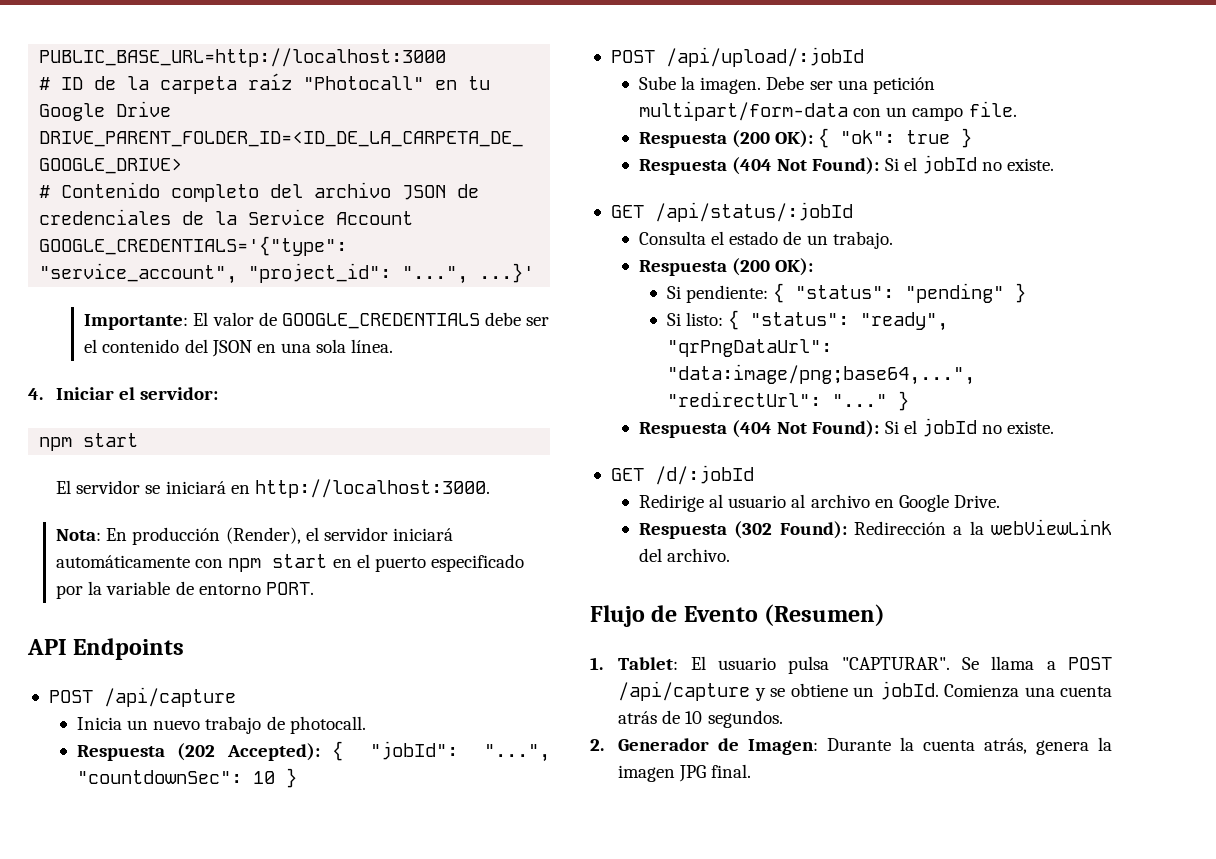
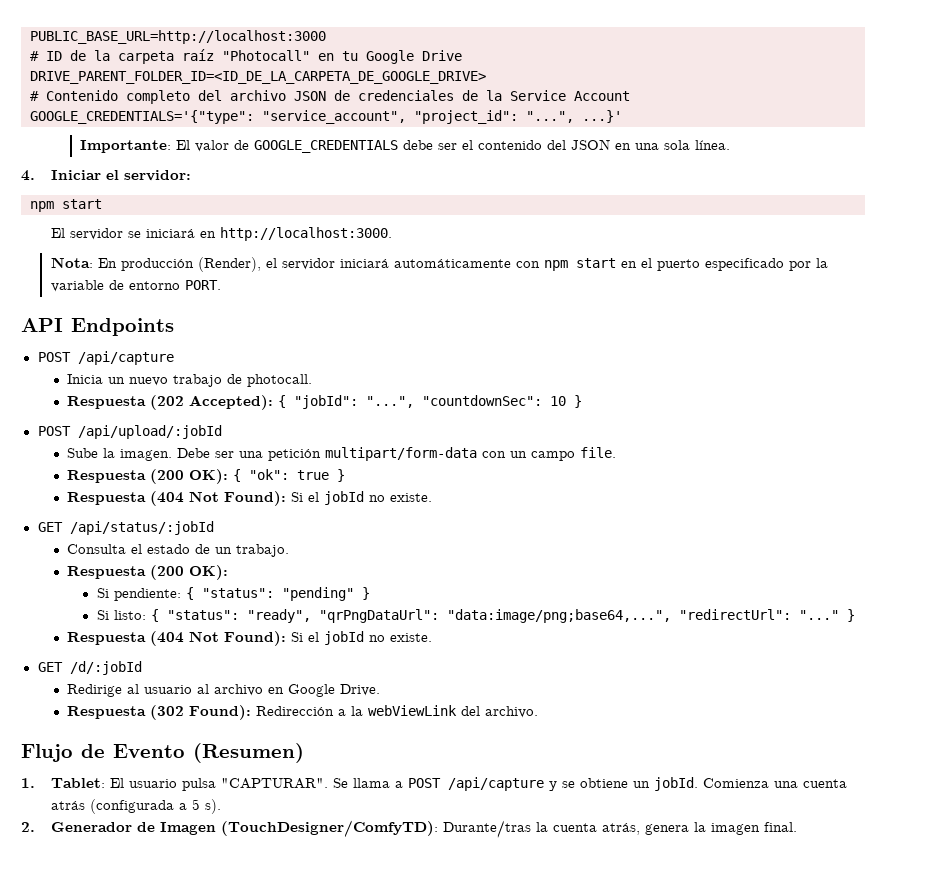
[662,710,783,728] de 10 segundos. -> [89,799,221,814] (configurada a 5 s).
[748,738,892,755] Imagen: Durante -> [159,820,531,838] Imagen (TouchDesigner/ComfyTD): Durante/tras
[679,765,707,782] JPG -> (760, 829) none

